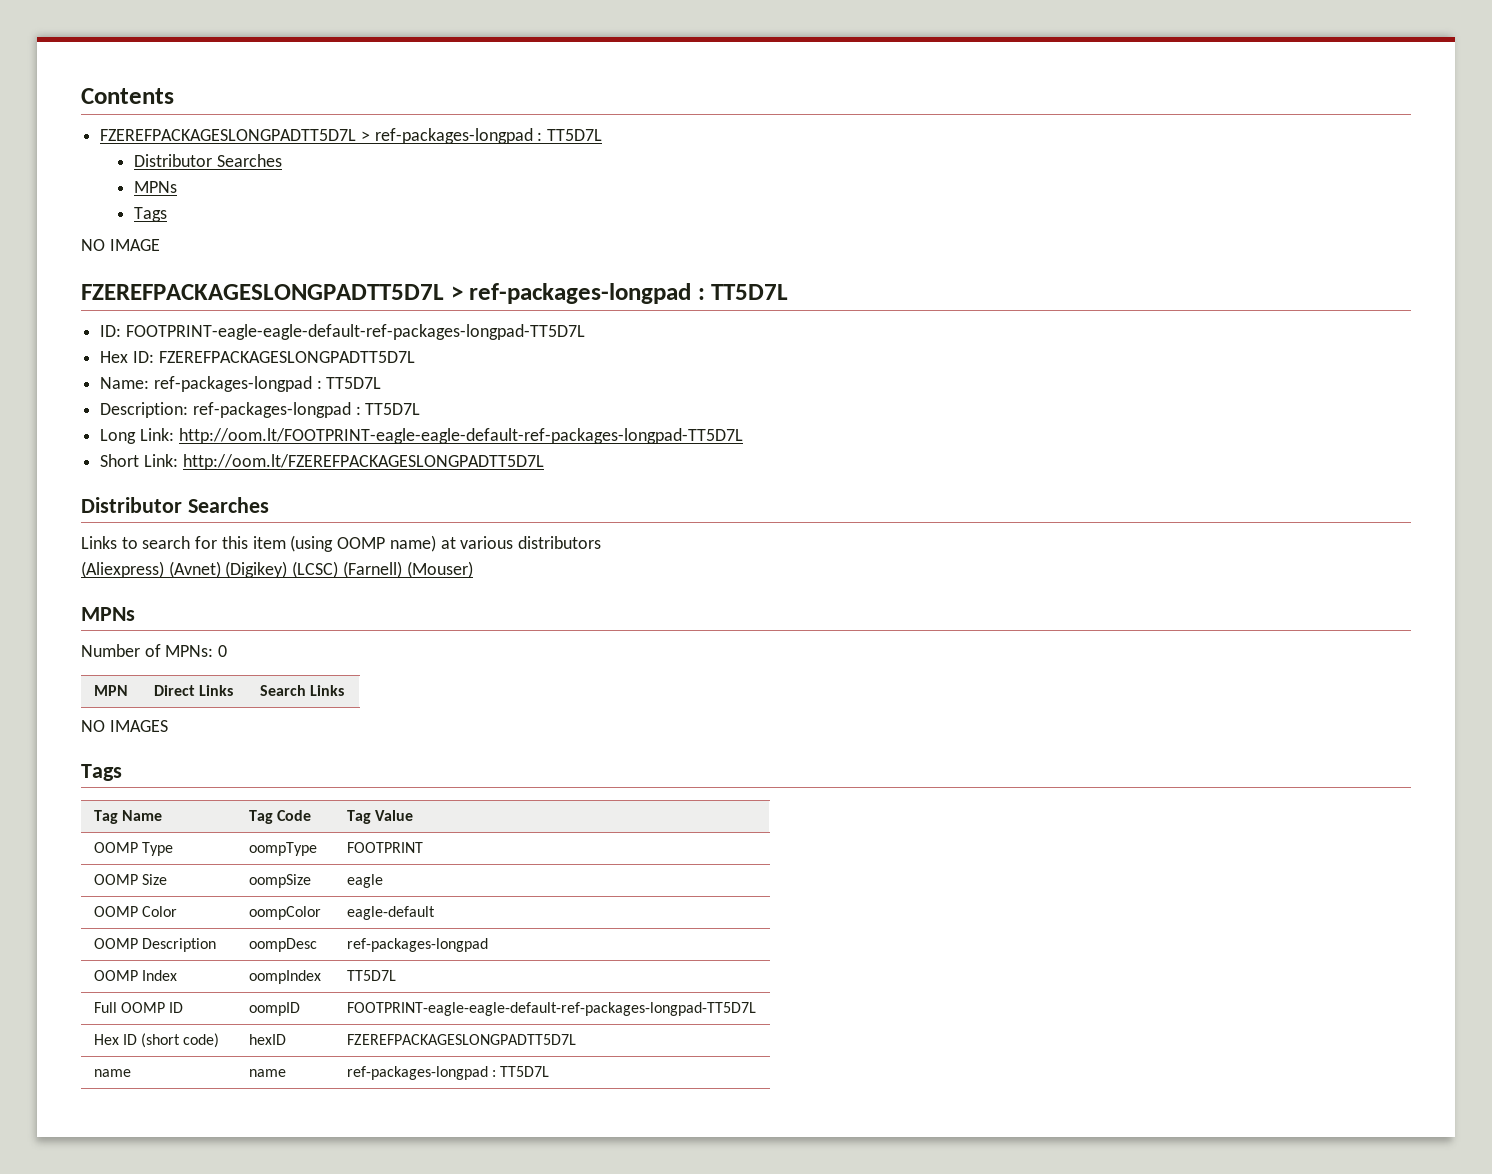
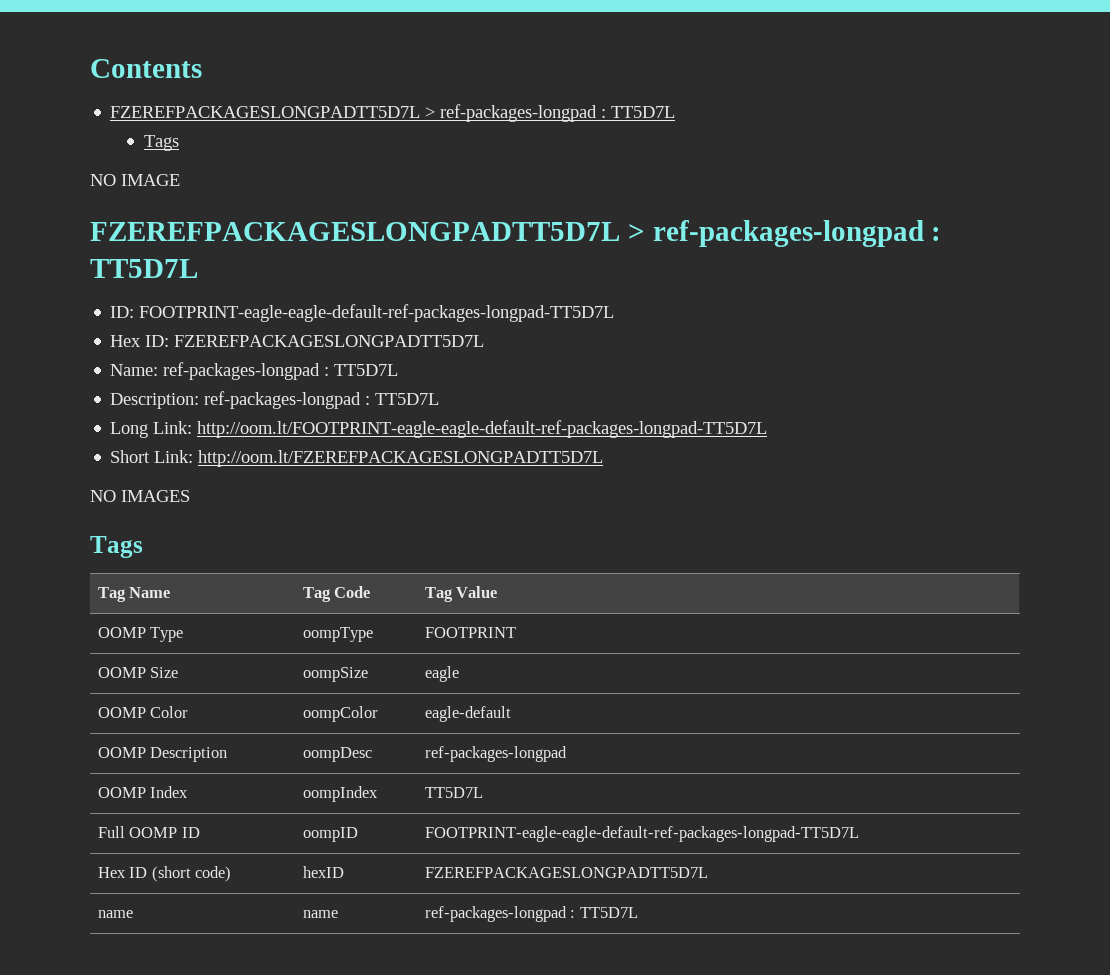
[133,154,282,167] [133,181,177,193] // Distributor Searches // MPNs -> (676, 112) none
[81,497,269,513] [81,535,601,552] [81,561,473,578] [81,607,135,621] [81,644,228,657] [93,685,128,696] [153,685,233,696] [259,685,344,696] // Distributor Searches // Links to search for this item (using OOMP name) at various distributors // (Aliexpress) (Avnet) (Digikey) (LCSC) (Farnell) (Mouser) // MPNs // Number of MPNs: 0 // MPN | Direct Links | Search Links -> (604, 458) none

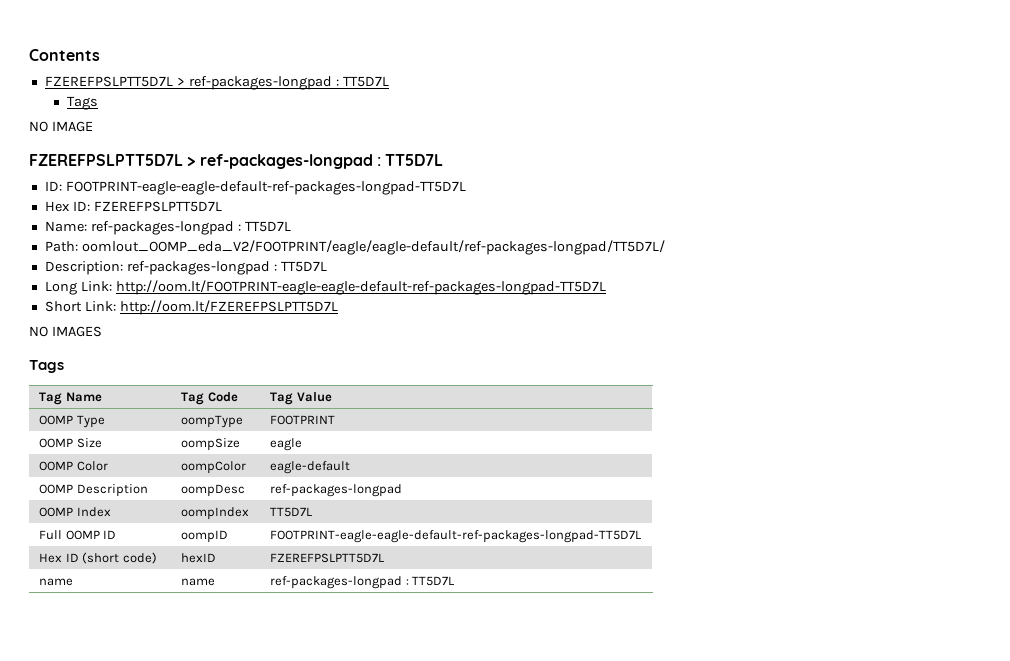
[110,106,421,118] FZEREFPACKAGESLONGPADTT5D7L -> [44,76,173,87] FZEREFPSLPTT5D7L
[90,222,620,241] FZEREFPACKAGESLONGPADTT5D7L -> [29,154,183,166] FZEREFPSLPTT5D7L
[174,335,485,347] FZEREFPACKAGESLONGPADTT5D7L -> [93,201,222,212] FZEREFPSLPTT5D7L
(399, 370) none -> [44,240,665,255] // Path: oomlout_OOMP_eda_V2/FOOTPRINT/eagle/eagle-default/ref-packages-longpad/TT5D7L/
[198,450,604,467] http://oom.lt/FZEREFPACKAGESLONGPADTT5D7L -> [119,300,338,315] http://oom.lt/FZEREFPSLPTT5D7L
[424,867,708,878] FZEREFPACKAGESLONGPADTT5D7L -> [270,553,385,563] FZEREFPSLPTT5D7L

